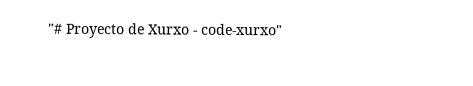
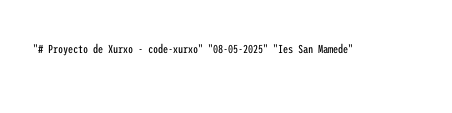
(283, 29) none -> [208,43,353,54] "08-05-2025" "Ies San Mamede"

